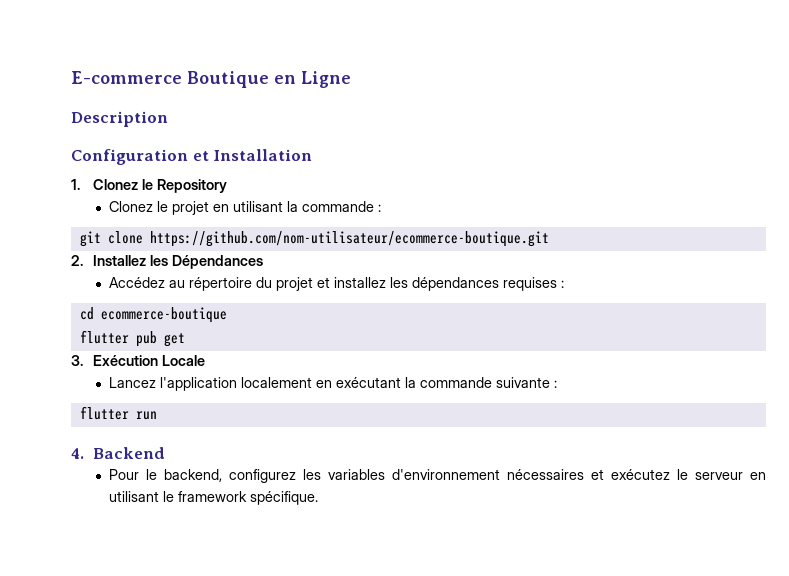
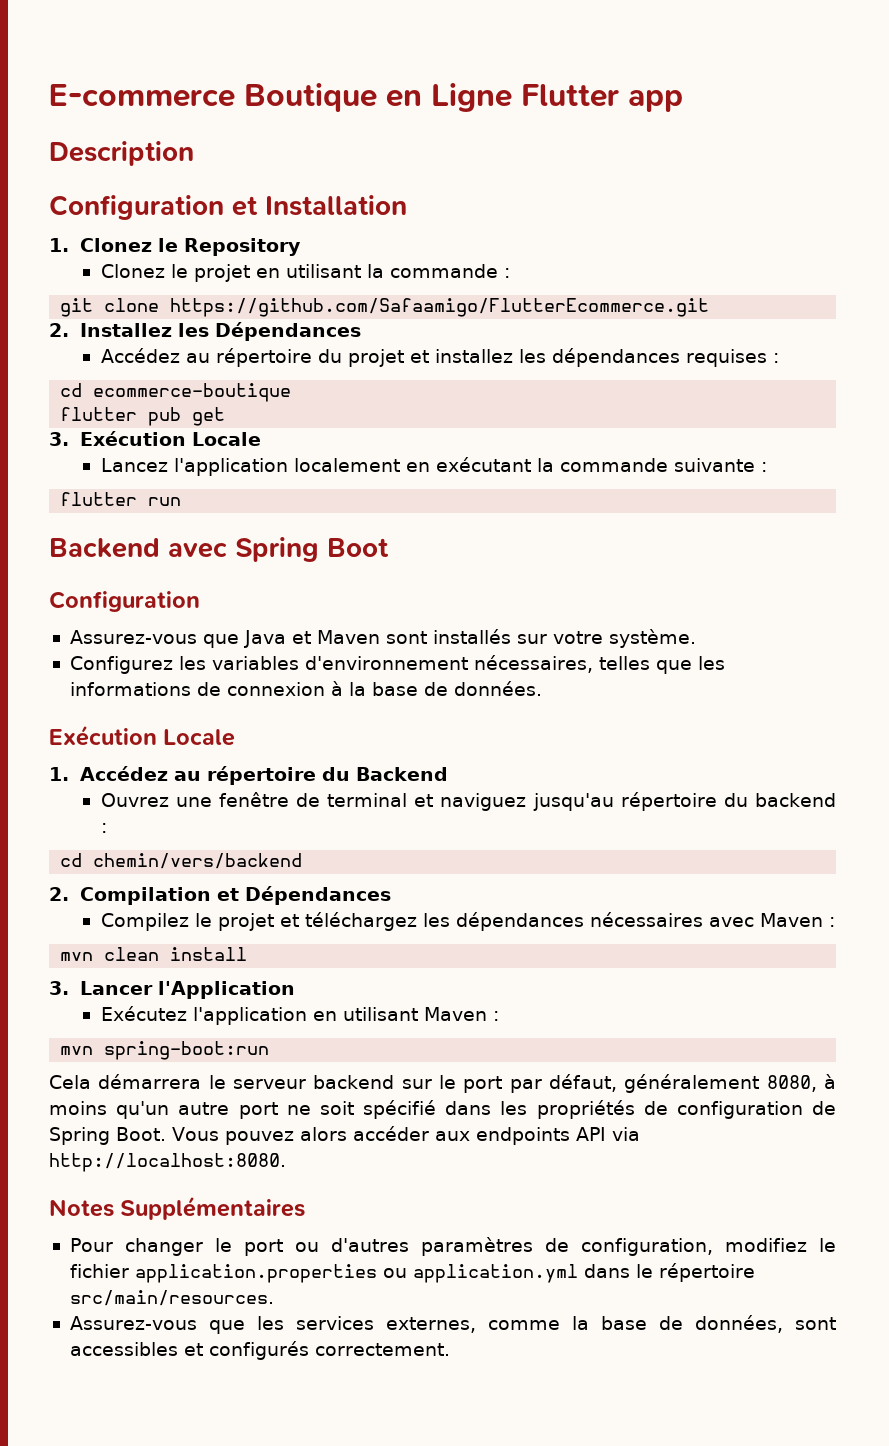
(351, 79) none -> [521,84,683,112] Flutter app
[149,231,549,247] https://github.com/nom-utilisateur/ecommerce-boutique.git -> [170,298,710,317] https://github.com/Safaamigo/FlutterEcommerce.git
[71,447,166,459] [109,469,767,483] [109,491,319,505] 4. Backend // Pour le backend, configurez les variables d'environnement nécessaires et exécutez le serveur en utilisant le framework spécifique. -> [49,537,389,562] [49,591,200,612] [69,629,696,648] [69,655,725,674] [69,681,542,696] [49,725,236,746] [49,766,448,785] [100,792,837,811] [100,823,107,833] [60,853,303,869] [49,886,391,905] [100,912,835,931] [60,947,248,961] [49,981,295,999] [100,1006,499,1025] [60,1041,270,1060] [49,1074,836,1093] [49,1100,836,1119] [49,1126,640,1145] [49,1153,286,1172] [49,1196,306,1220] [69,1237,836,1256] [69,1263,755,1283] [69,1290,274,1306] [69,1315,836,1334] [69,1341,450,1360] Backend avec Spring Boot // Configuration // Assurez-vous que Java et Maven sont installés sur votre système. // Configurez les variables d'environnement nécessaires, telles que les informations de connexion à la base de données. // Exécution Locale // 1. Accédez au répertoire du Backend // Ouvrez une fenêtre de terminal et naviguez jusqu'au répertoire du backend : // cd chemin/vers/backend // 2. Compilation et Dépendances // Compilez le projet et téléchargez les dépendances nécessaires avec Maven : // mvn clean install // 3. Lancer l'Application // Exécutez l'application en utilisant Maven : // mvn spring-boot:run // Cela démarrera le serveur backend sur le port par défaut, généralement 8080, à moins qu'un autre port ne soit spécifié dans les propriétés de configuration de Spring Boot. Vous pouvez alors accéder aux endpoints API via http://localhost:8080. // Notes Supplémentaires // Pour changer le port ou d'autres paramètres de configuration, modifiez le fichier application.properties ou application.yml dans le répertoire src/main/resources. // Assurez-vous que les services externes, comme la base de données, sont accessibles et configurés correctement.

